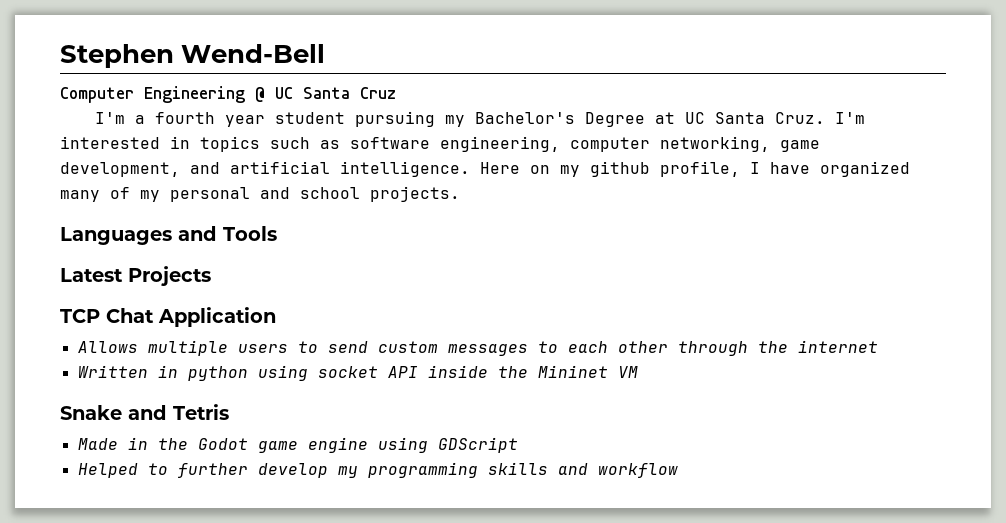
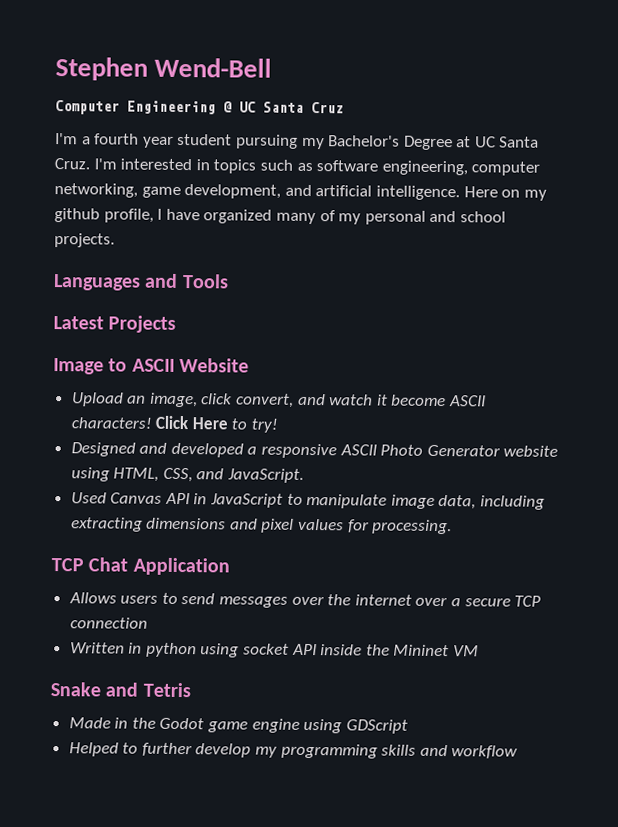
(211, 276) none -> [53,357,249,375] [71,392,487,408] [70,415,279,433] [70,442,559,459] [70,467,305,483] [70,492,546,510] [70,517,453,535] // Image to ASCII Website // Upload an image, click convert, and watch it become ASCII characters! Click Here to try! // Designed and developed a responsive ASCII Photo Generator website using HTML, CSS, and JavaScript. // Used Canvas API in JavaScript to manipulate image data, including extracting dimensions and pixel values for processing.
[147,340,228,356] multiple -> (117, 598) none
[377,340,878,356] custom messages to each other through the internet -> [219,594,542,608] [69,617,148,629] messages over the internet over a secure TCP connection

